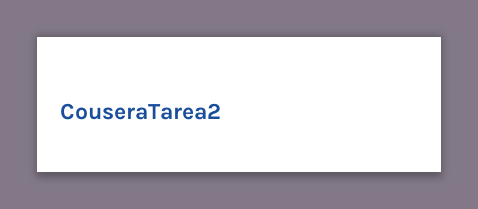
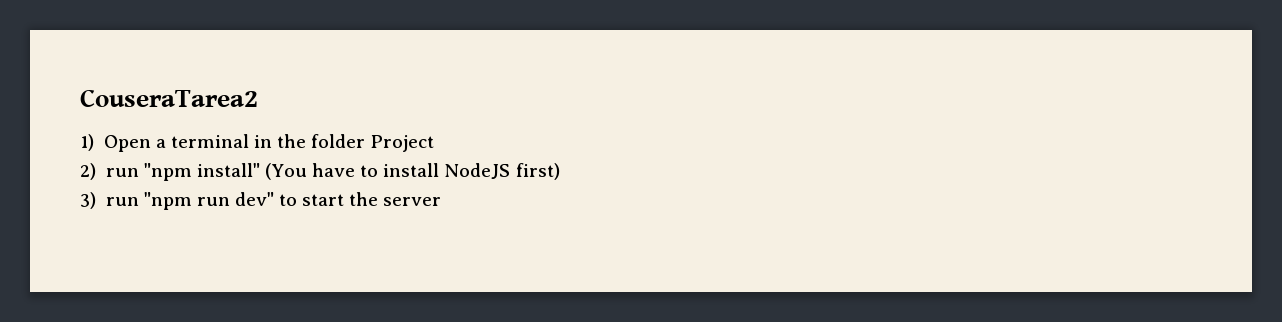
(221, 111) none -> [80,134,435,152] [80,163,560,181] [80,192,442,210] // 1) Open a terminal in the folder Project // 2) run "npm install" (You have to install NodeJS first) // 3) run "npm run dev" to start the server

